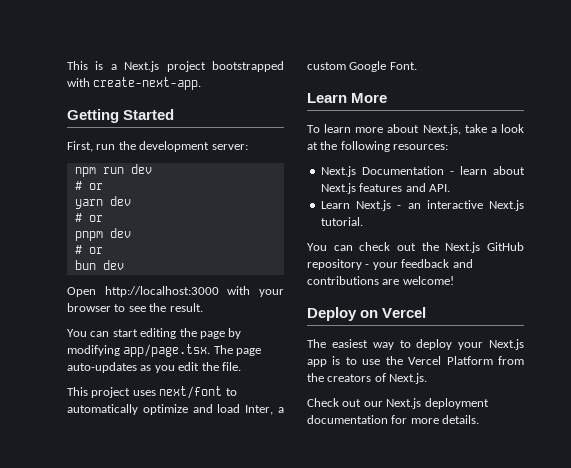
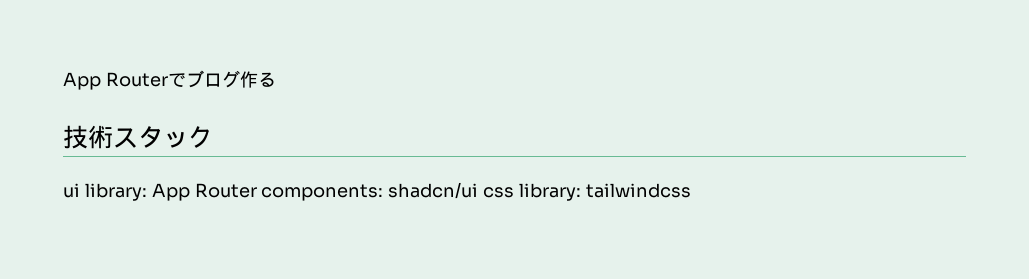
[67,61,284,72] [67,77,202,90] [67,109,175,123] [67,141,248,152] [74,164,152,177] [74,181,103,190] [74,196,131,209] [74,213,103,222] [74,228,131,241] [74,245,103,254] [74,260,124,270] [67,286,284,297] [67,303,203,312] [67,328,242,339] [67,344,262,357] [67,362,241,373] [67,386,237,399] [67,404,284,415] [307,61,417,72] [307,93,388,103] [307,124,524,135] [307,141,449,152] [320,166,525,177] [320,183,450,194] [320,200,524,211] [320,217,363,226] [307,242,524,253] [307,259,473,270] [307,276,454,285] [307,307,427,321] [307,339,524,350] [307,356,524,367] [307,373,428,384] [307,398,489,409] [307,415,480,424] This is a Next.js project bootstrapped with create-next-app. // Getting Started // First, run the development server: // npm run dev // # or // yarn dev // # or // pnpm dev // # or // bun dev // Open http://localhost:3000 with your browser to see the result. // You can start editing the page by modifying app/page.tsx. The page auto-updates as you edit the file. // This project uses next/font to automatically optimize and load Inter, a custom Google Font. // Learn More // To learn more about Next.js, take a look at the following resources: // Next.js Documentation - learn about Next.js features and API. // Learn Next.js - an interactive Next.js tutorial. // You can check out the Next.js GitHub repository - your feedback and contributions are welcome! // Deploy on Vercel // The easiest way to deploy your Next.js app is to use the Vercel Platform from the creators of Next.js. // Check out our Next.js deployment documentation for more details. -> [63,70,276,90] [63,125,213,149] [63,182,691,201] App Routerでブログ作る // 技術スタック // ui library: App Router components: shadcn/ui css library: tailwindcss

